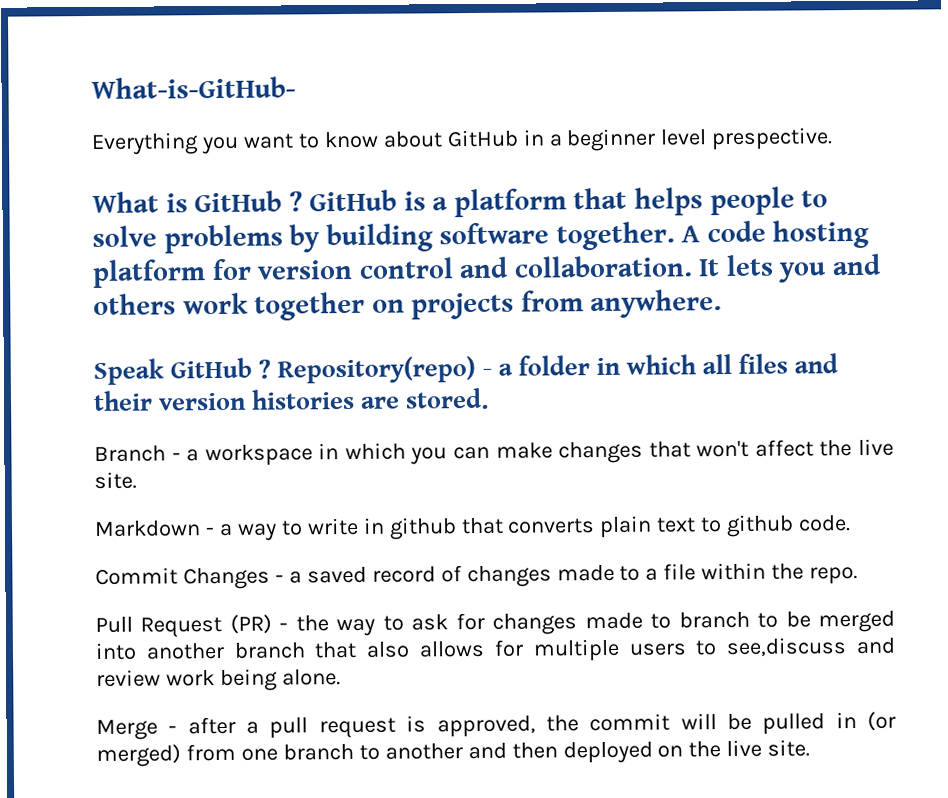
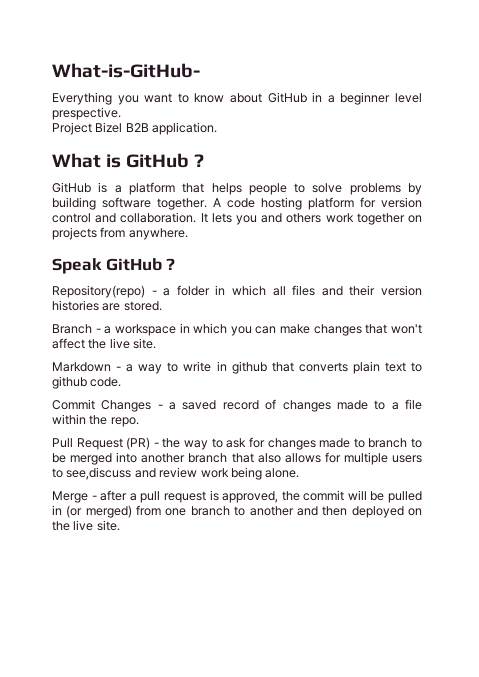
(834, 139) none -> [52,122,218,135] // Project Bizel B2B application.
(303, 201) none -> (205, 160) //
(272, 369) none -> (176, 264) //

